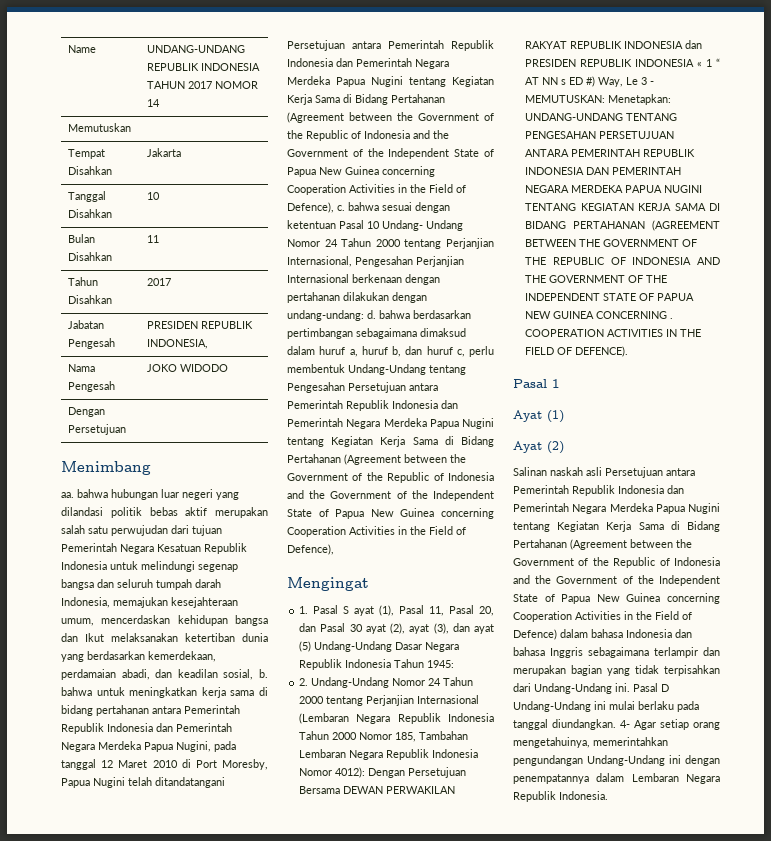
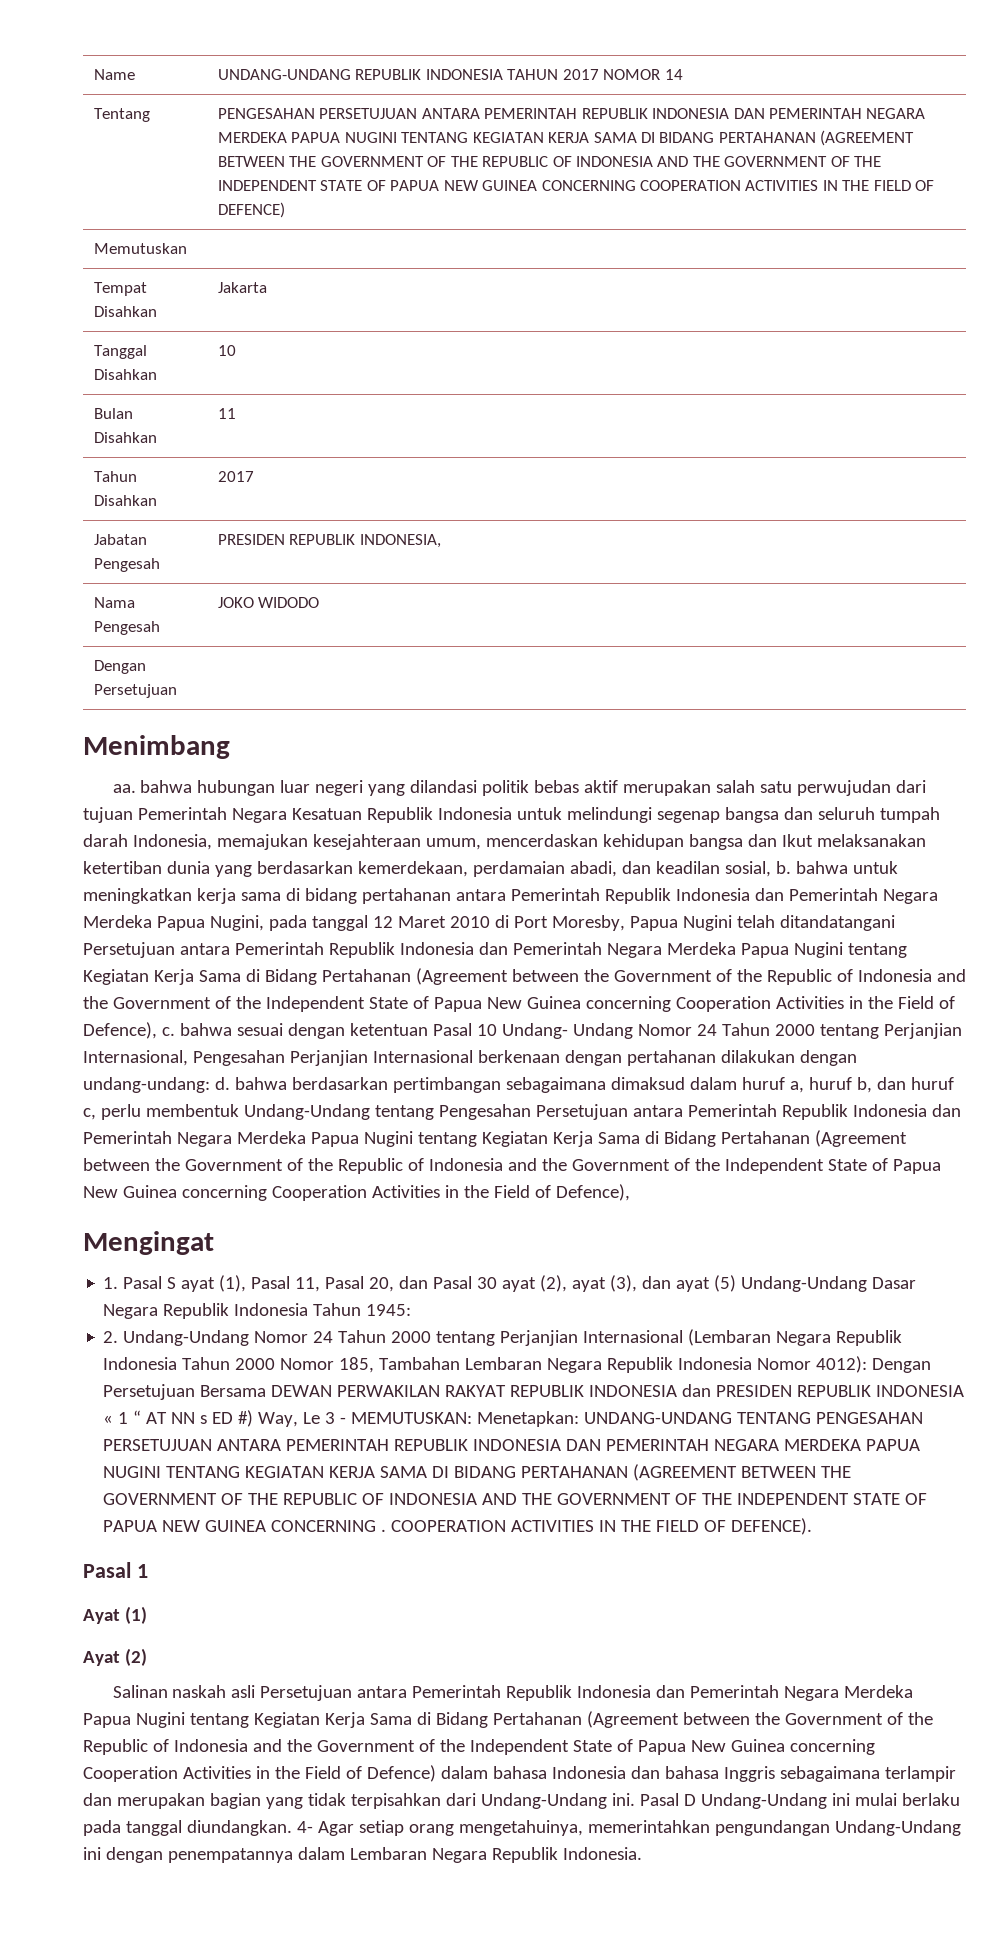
(160, 103) none -> [93,108,150,122] [217,108,926,119] [217,130,915,146] [217,156,882,167] [217,180,935,191] [217,202,285,218] // Tentang | PENGESAHAN PERSETUJUAN ANTARA PEMERINTAH REPUBLIK INDONESIA DAN PEMERINTAH NEGARA MERDEKA PAPUA NUGINI TENTANG KEGIATAN KERJA SAMA DI BIDANG PERTAHANAN (AGREEMENT BETWEEN THE GOVERNMENT OF THE REPUBLIC OF INDONESIA AND THE GOVERNMENT OF THE INDEPENDENT STATE OF PAPUA NEW GUINEA CONCERNING COOPERATION ACTIVITIES IN THE FIELD OF DEFENCE)

